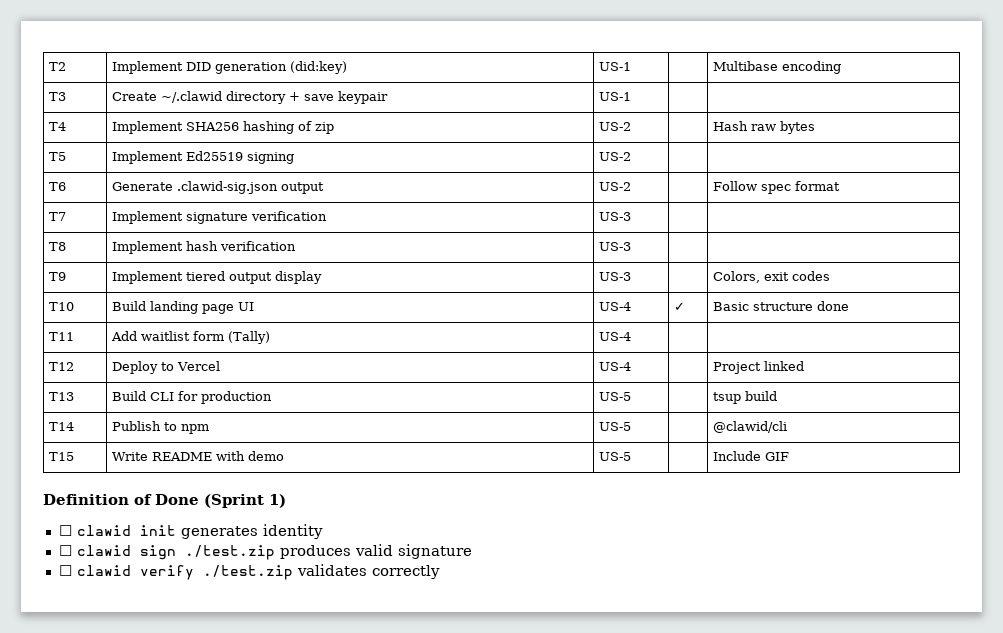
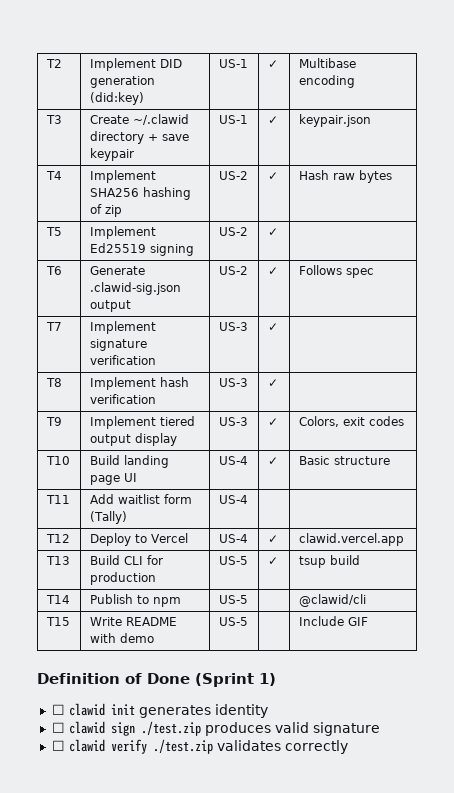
(631, 66) none -> [267,60,278,68] ✓
(631, 96) | -> [267,116,278,124] [298,114,371,127] ✓ | keypair.json
(631, 126) none -> [267,172,278,180] ✓
(631, 156) none -> [267,228,278,236] ✓
[712,181,757,191] | Follow -> [267,267,278,275] [298,265,342,275] ✓ | Follows
[794,181,840,191] format -> (374, 273) none
(631, 216) none -> [267,323,278,331] ✓
(631, 246) none -> [267,379,278,387] ✓
(631, 276) none -> [267,418,278,426] ✓
[816,301,849,311] done -> (390, 460) none
[712,361,804,374] | Project linked -> [267,535,278,543] [298,533,404,546] ✓ | clawid.vercel.app
(631, 396) none -> [267,557,278,565] ✓

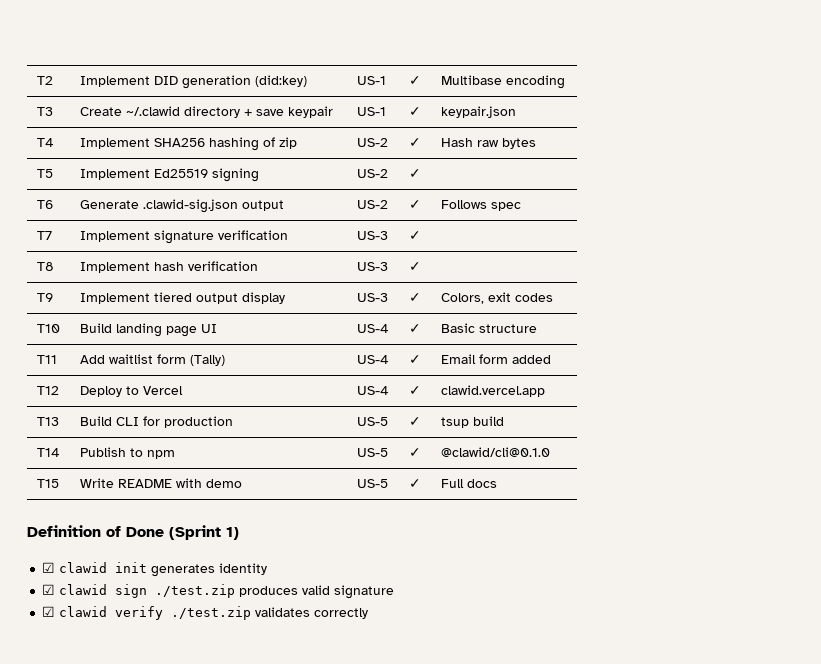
(248, 499) | -> [408,355,421,364] [440,354,551,364] ✓ | Email form added
[298,594,366,607] | @clawid/cli -> [408,448,421,457] [440,447,550,457] ✓ | @clawid/cli@0.1.0
[298,616,368,626] | Include GIF -> [408,479,421,488] [440,479,497,488] ✓ | Full docs
[51,704,65,715] ☐ -> [42,562,56,573] ☑
[51,722,65,733] ☐ -> [42,584,56,595] ☑
[51,740,65,751] ☐ -> [42,606,56,617] ☑

